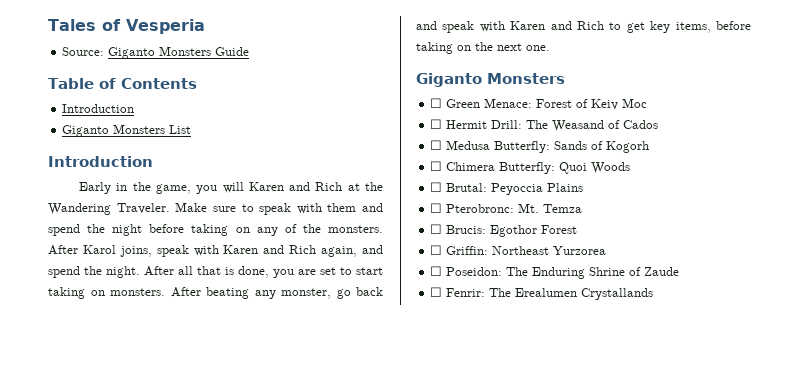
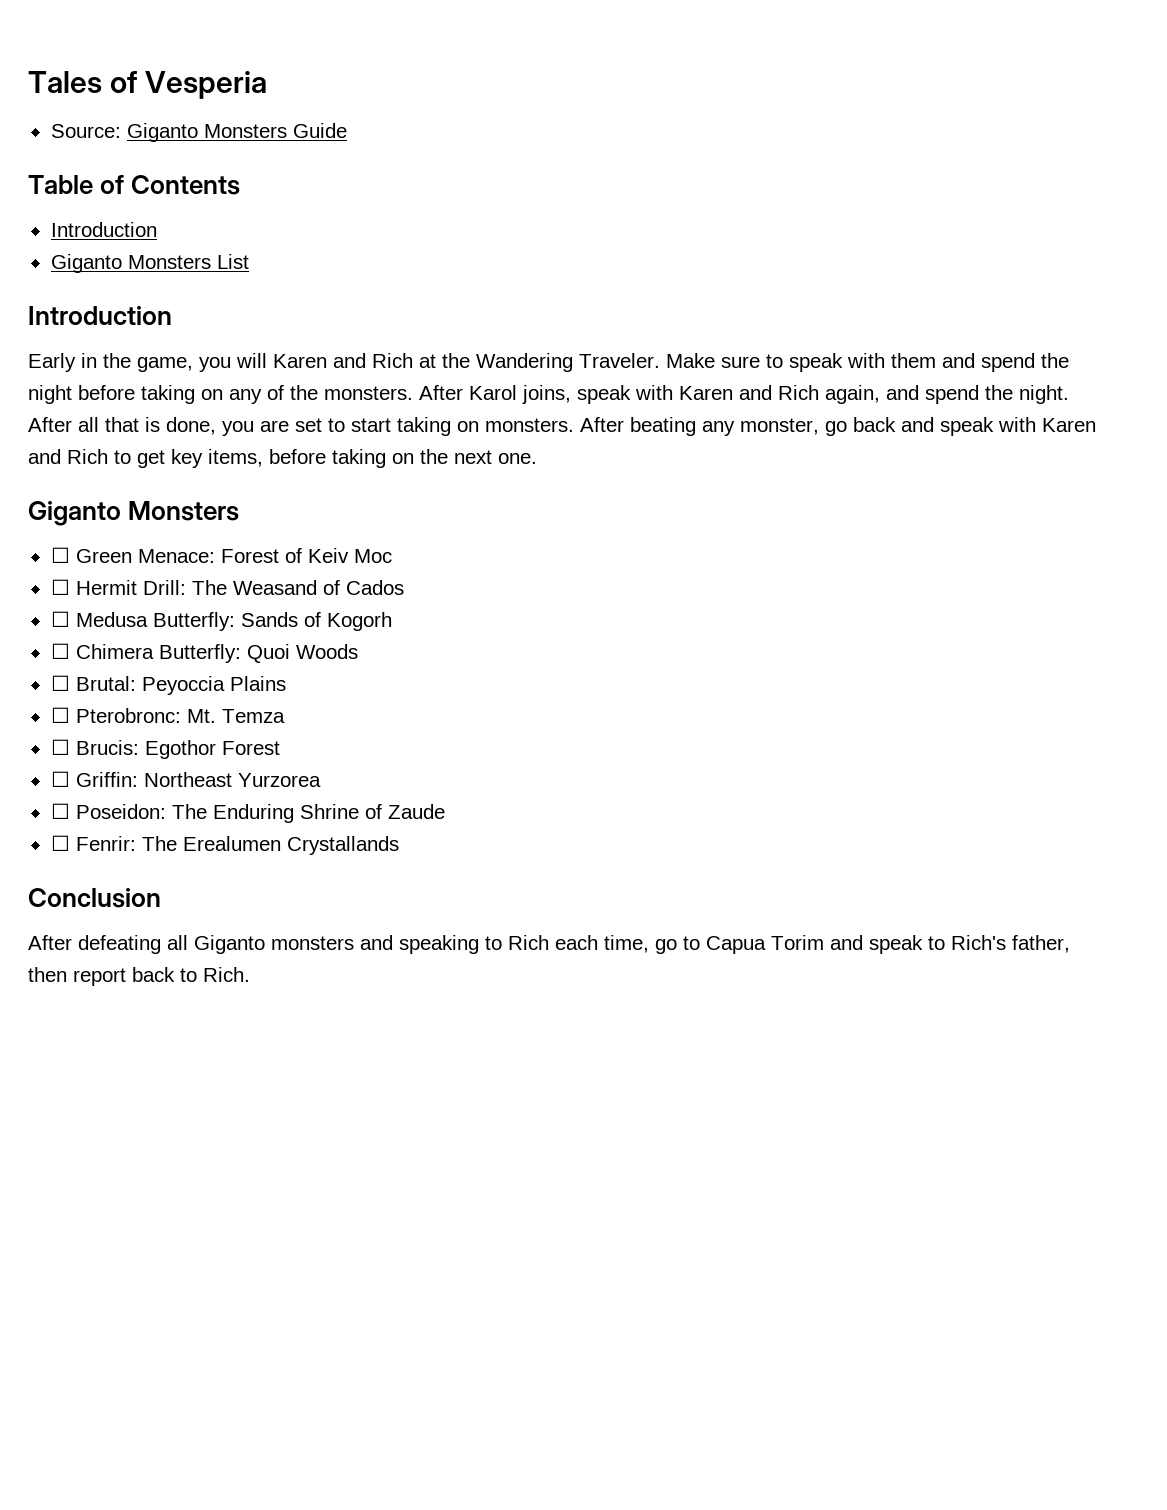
(654, 294) none -> [28,888,161,908] [28,935,1070,954] [28,967,250,986] // Conclusion // After defeating all Giganto monsters and speaking to Rich each time, go to Capua Torim and speak to Rich's father, then report back to Rich.

